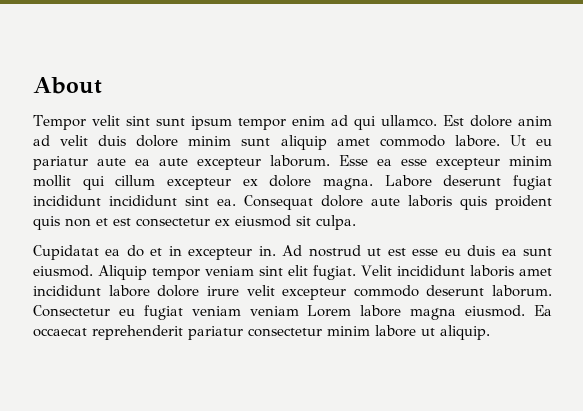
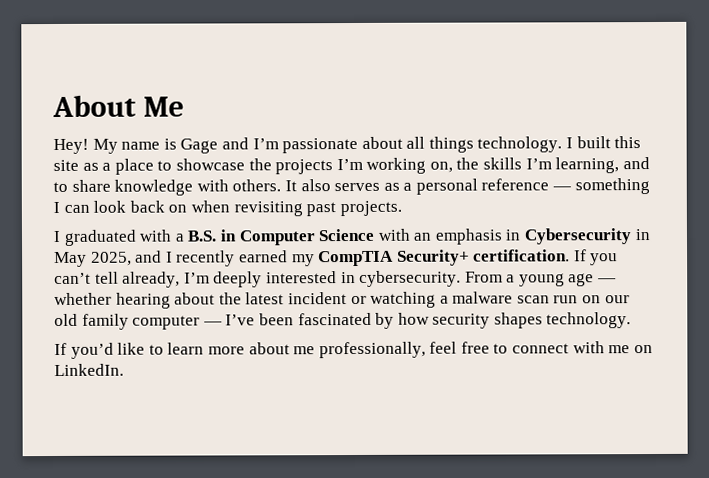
[33,115,552,130] [33,135,552,150] [33,155,552,170] [33,175,552,190] [33,195,552,210] [33,215,356,230] [33,245,552,260] [33,265,552,280] [33,285,552,300] [33,305,553,320] [33,325,490,340] // Tempor velit sint sunt ipsum tempor enim ad qui ullamco. Est dolore anim ad velit duis dolore minim sunt aliquip amet commodo labore. Ut eu pariatur aute ea aute excepteur laborum. Esse ea esse excepteur minim mollit qui cillum excepteur ex dolore magna. Labore deserunt fugiat incididunt incididunt sint ea. Consequat dolore aute laboris quis proident quis non et est consectetur ex eiusmod sit culpa. // Cupidatat ea do et in excepteur in. Ad nostrud ut est esse eu duis ea sunt eiusmod. Aliquip tempor veniam sint elit fugiat. Velit incididunt laboris amet incididunt labore dolore irure velit excepteur commodo deserunt laborum. Consectetur eu fugiat veniam veniam Lorem labore magna eiusmod. Ea occaecat reprehenderit pariatur consectetur minim labore ut aliquip. -> [142,96,184,117] [53,136,642,154] [53,157,650,175] [53,178,650,196] [53,200,402,217] [53,228,651,246] [54,249,619,267] [54,270,618,288] [54,291,630,309] [54,312,632,330] [54,341,653,359] [54,363,124,376] Me // Hey! My name is Gage and I’m passionate about all things technology. I built this site as a place to showcase the projects I’m working on, the skills I’m learning, and to share knowledge with others. It also serves as a personal reference — something I can look back on when revisiting past projects. // I graduated with a B.S. in Computer Science with an emphasis in Cybersecurity in May 2025, and I recently earned my CompTIA Security+ certification. If you can’t tell already, I’m deeply interested in cybersecurity. From a young age — whether hearing about the latest incident or watching a malware scan run on our old family computer — I’ve been fascinated by how security shapes technology. // If you’d like to learn more about me professionally, feel free to connect with me on LinkedIn.

